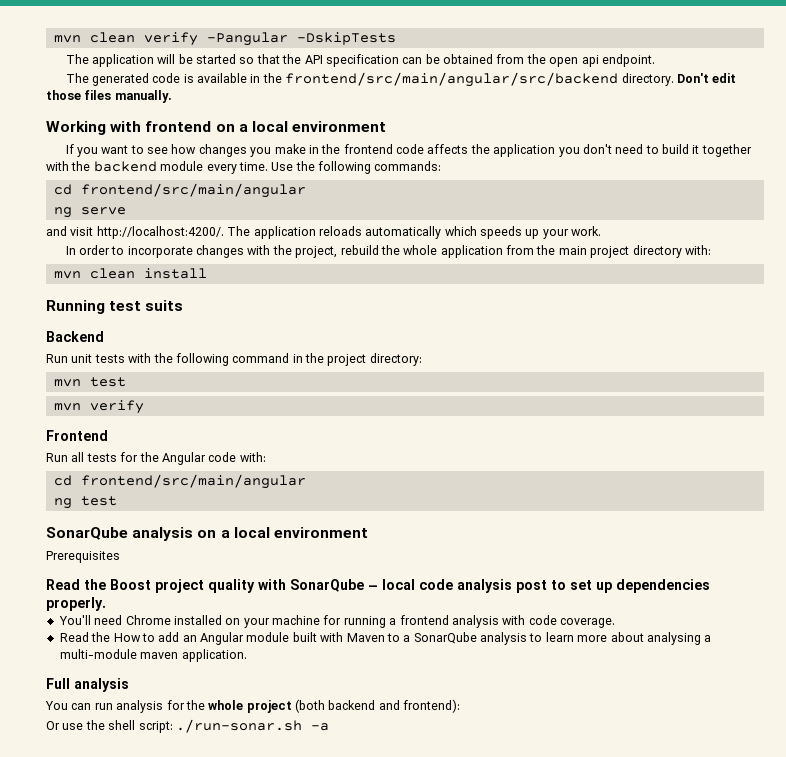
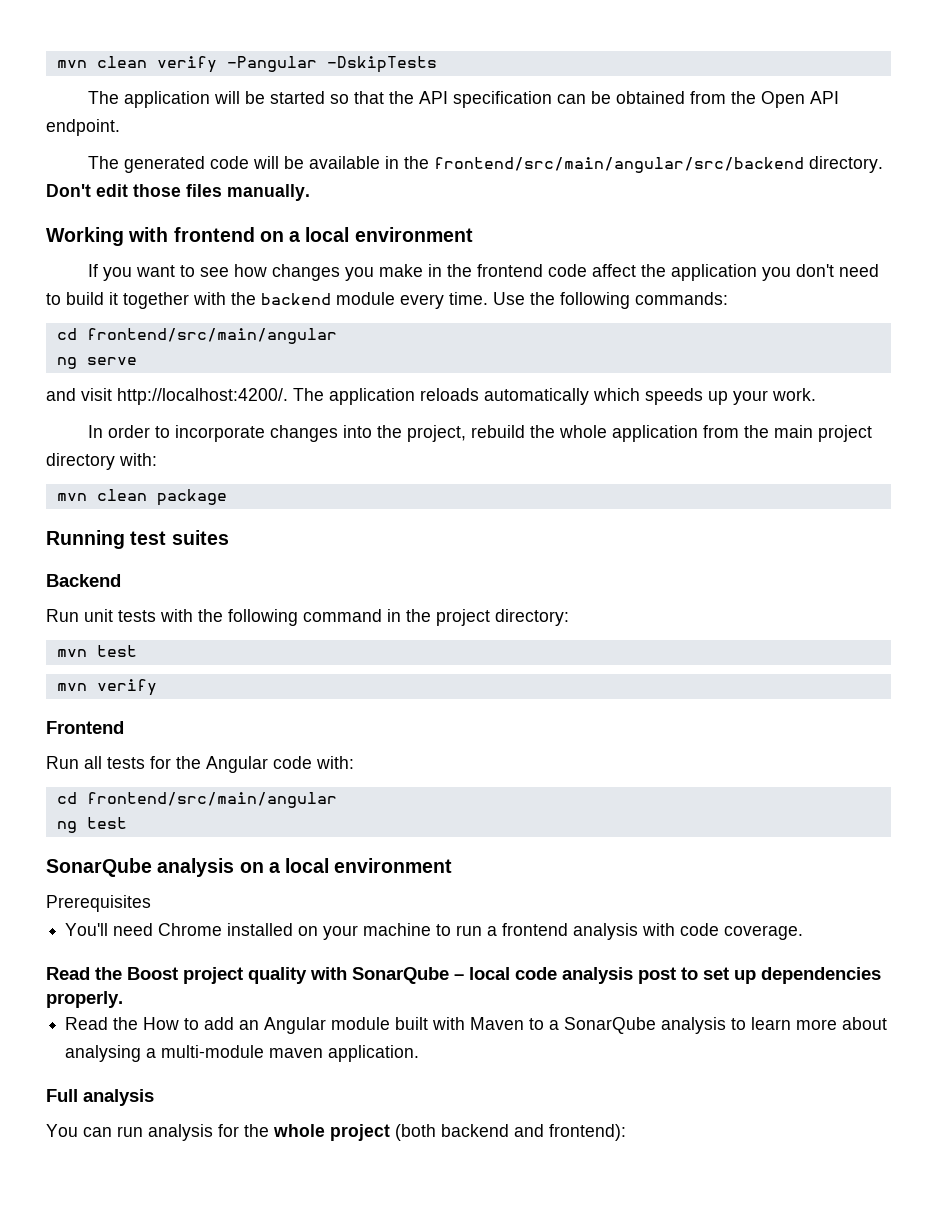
[549,55,599,67] open api -> [760,91,839,108] Open API
[183,74,194,83] is -> [252,156,304,169] will be
[427,144,469,154] affects -> [591,264,636,277] affect
[247,245,271,255] with -> [342,425,372,438] into
[143,268,207,279] install -> [156,489,227,506] package
[145,300,184,311] suits -> [171,530,229,545] suites
(120, 557) none -> [65,923,804,940] // You'll need Chrome installed on your machine to run a frontend analysis with code coverage.
[58,615,615,628] // You'll need Chrome installed on your machine for running a frontend analysis with code coverage. -> (123, 999) none
[46,719,329,733] // Or use the shell script: ./run-sonar.sh -a -> (626, 1132) none

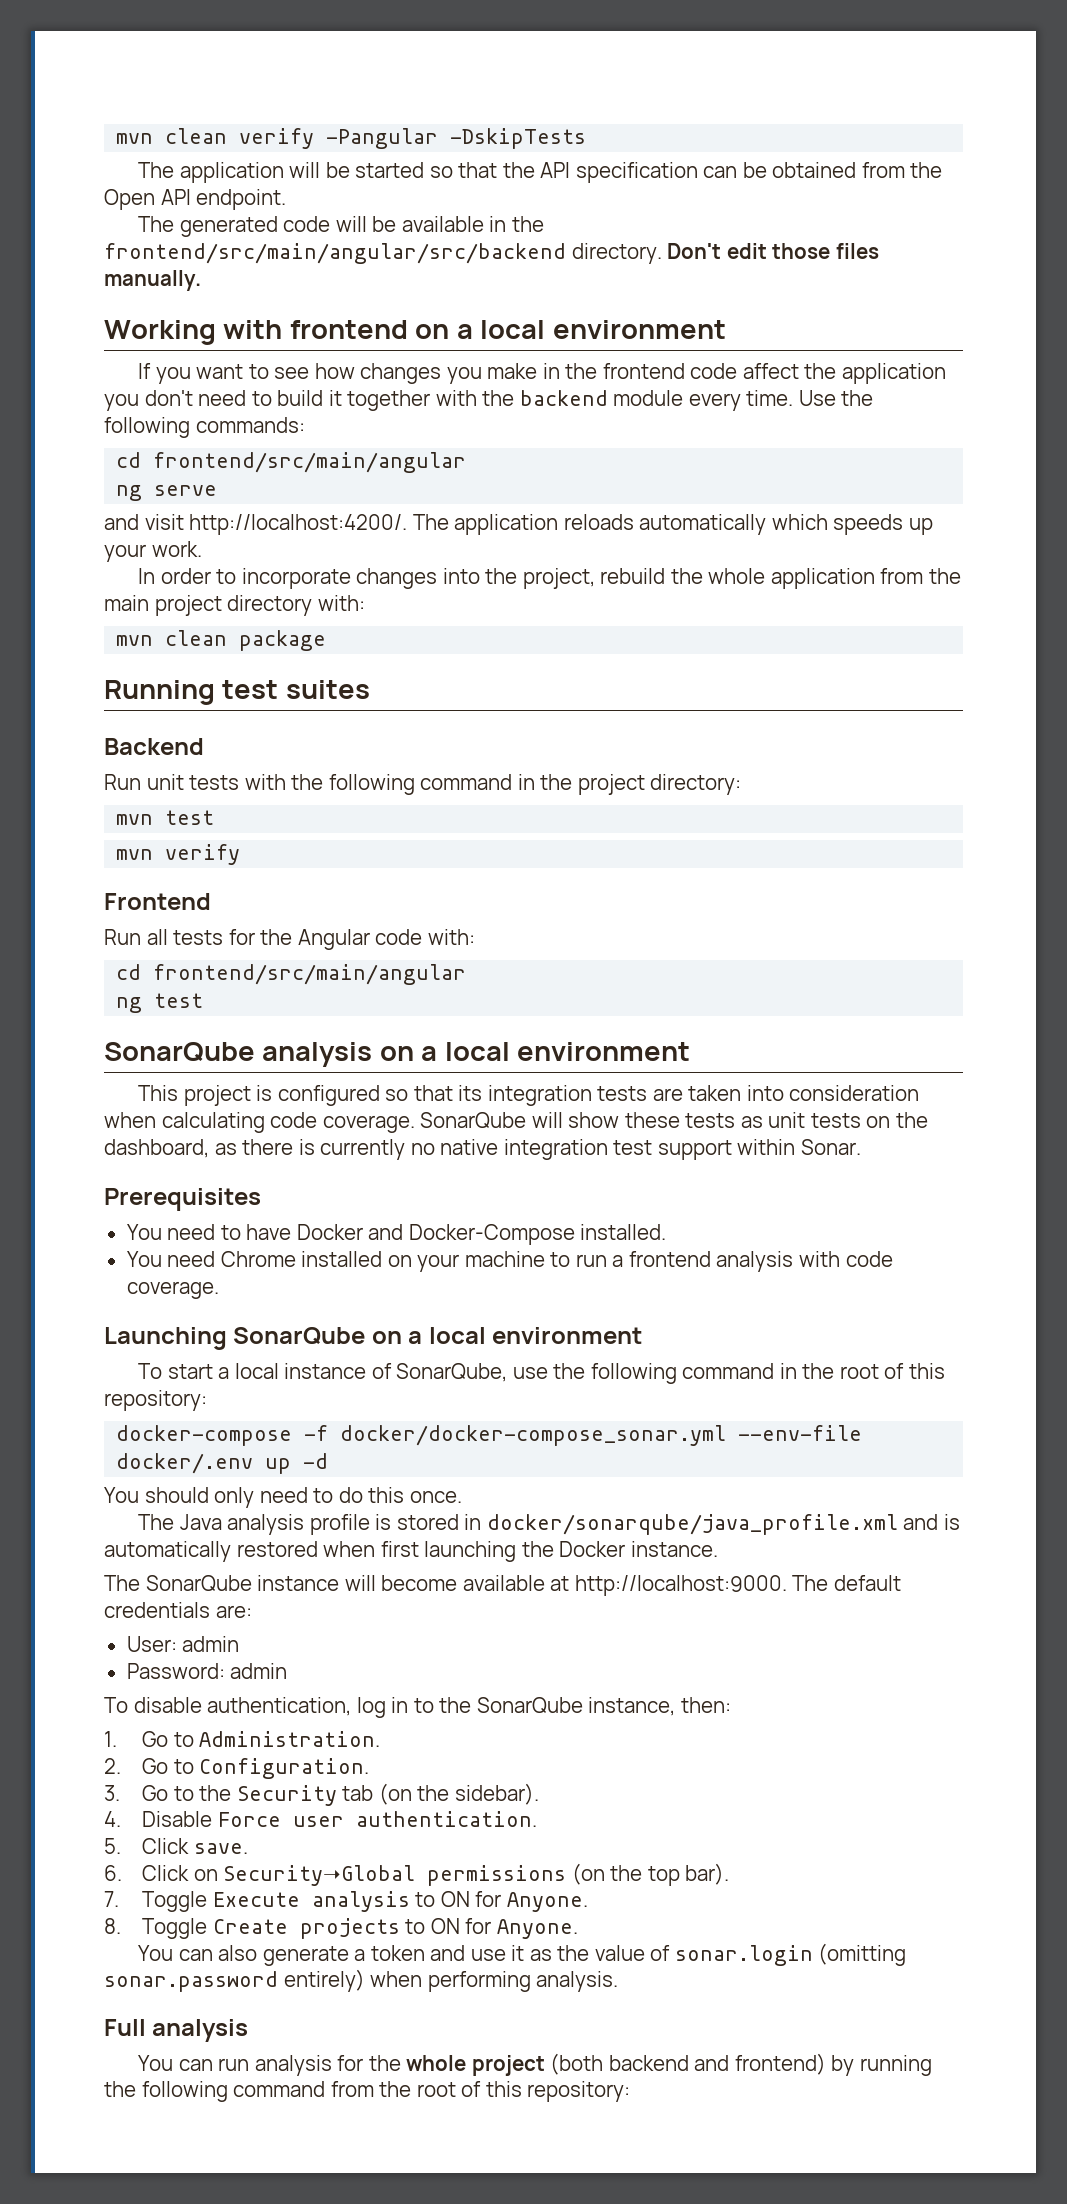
[46,895,151,912] [65,923,109,936] Prerequisites // You'll -> [137,1085,920,1106] [104,1112,928,1133] [104,1139,861,1160] [104,1188,261,1211] [126,1224,667,1245] [126,1251,162,1267] This project is configured so that its integration tests are taken into consideration when calculating code coverage. SonarQube will show these tests as unit tests on the dashboard, as there is currently no native integration test support within Sonar. // Prerequisites // You need to have Docker and Docker-Compose installed. // You
[46,967,881,984] [46,991,123,1008] [65,1017,888,1034] [65,1045,420,1062] Read the Boost project quality with SonarQube – local code analysis post to set up dependencies properly. // Read the How to add an Angular module built with Maven to a SonarQube analysis to learn more about analysing a multi-module maven application. -> [104,1327,643,1350] [137,1363,946,1384] [104,1390,207,1411] [116,1425,863,1446] [116,1453,329,1474] [104,1487,462,1508] [137,1514,960,1535] [104,1541,718,1562] [104,1575,901,1596] [104,1602,252,1618] [126,1636,240,1652] [126,1663,288,1679] [104,1697,731,1718] [104,1731,381,1747] [104,1758,370,1779] [104,1783,539,1806] [104,1811,537,1827] [104,1838,248,1854] [104,1863,730,1886] [104,1891,588,1912] [104,1918,578,1939] [137,1943,907,1966] [104,1969,619,1992] Launching SonarQube on a local environment // To start a local instance of SonarQube, use the following command in the root of this repository: // docker-compose -f docker/docker-compose_sonar.yml --env-file docker/.env up -d // You should only need to do this once. // The Java analysis profile is stored in docker/sonarqube/java_profile.xml and is automatically restored when first launching the Docker instance. // The SonarQube instance will become available at http://localhost:9000. The default credentials are: // User: admin // Password: admin // To disable authentication, log in to the SonarQube instance, then: // 1. Go to Administration. // 2. Go to Configuration. // 3. Go to the Security tab (on the sidebar). // 4. Disable Force user authentication. // 5. Click save. // 6. Click on Security➝Global permissions (on the top bar). // 7. Toggle Execute analysis to ON for Anyone. // 8. Toggle Create projects to ON for Anyone. // You can also generate a token and use it as the value of sonar.login (omitting sonar.password entirely) when performing analysis.
[549,1124,626,1141] frontend): -> [734,2053,932,2076] [104,2081,631,2102] frontend) by running the following command from the root of this repository:

